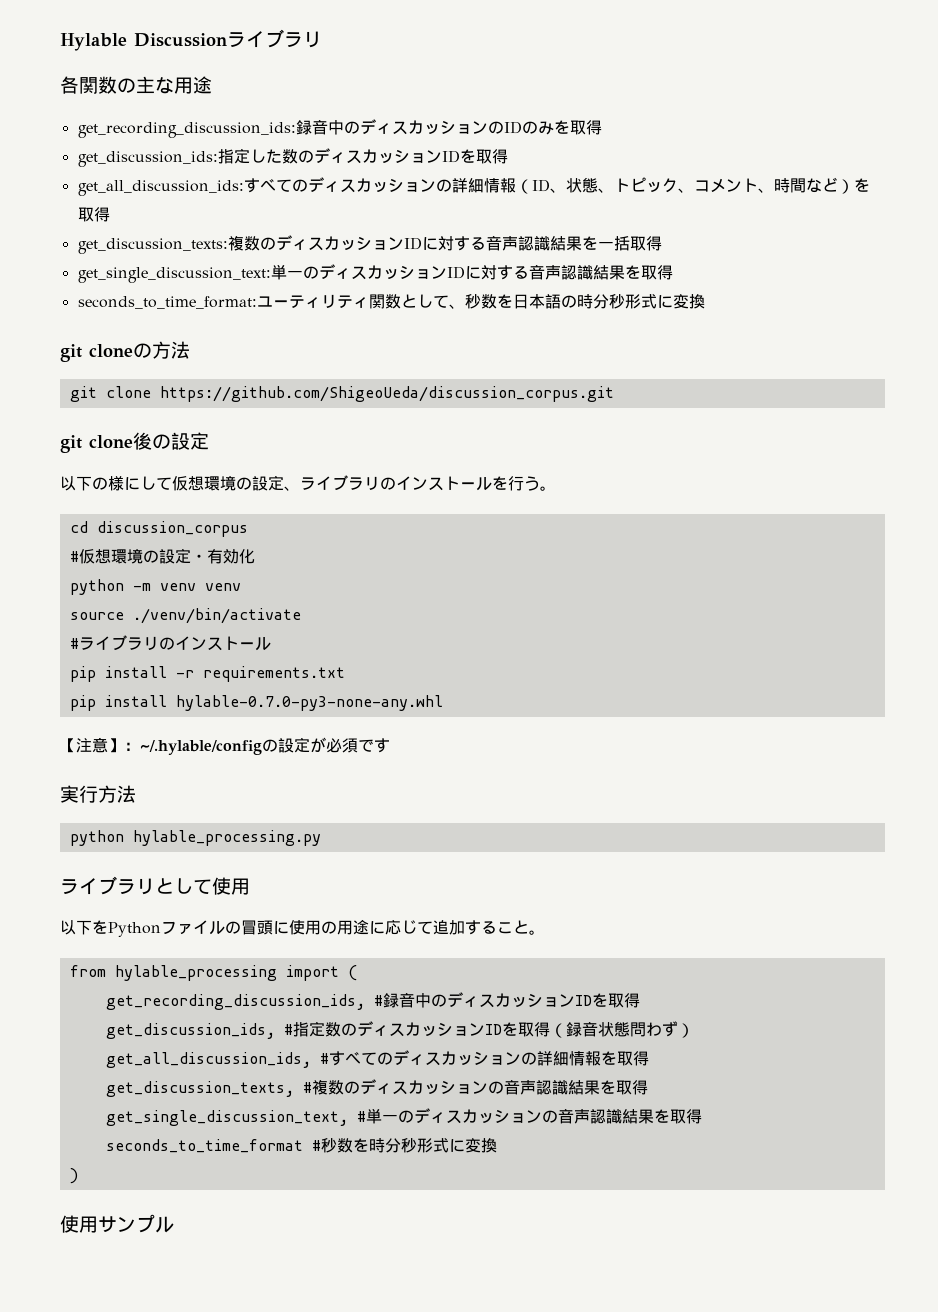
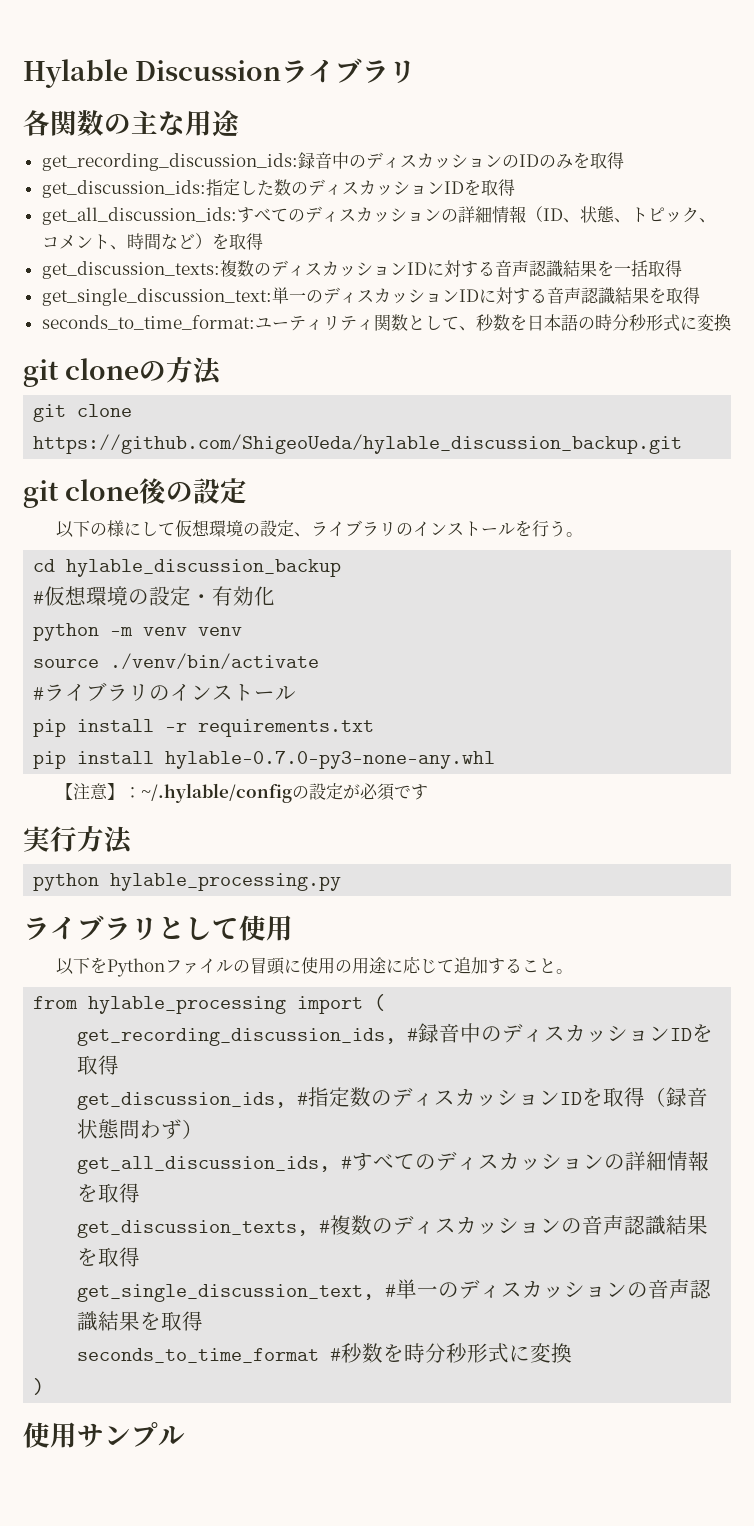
[159,386,614,402] https://github.com/ShigeoUeda/discussion_corpus.git -> [33,434,683,454] https://github.com/ShigeoUeda/hylable_discussion_backup.git
[96,521,248,537] discussion_corpus -> [66,559,342,577] hylable_discussion_backup

